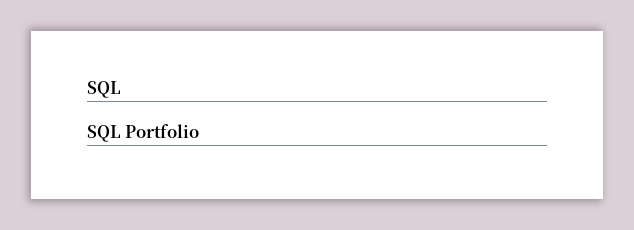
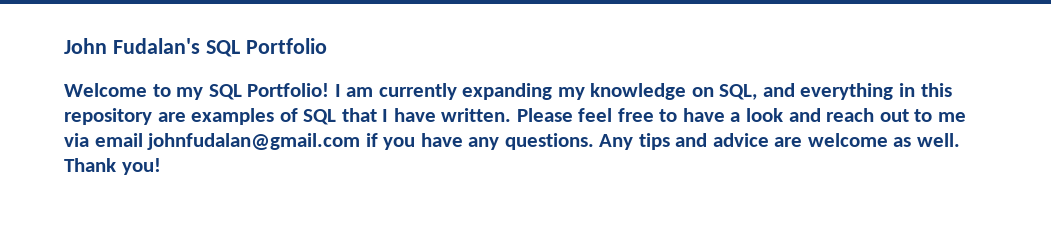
[87,81,121,98] SQL // -> [64,38,200,54] John Fudalan's
(200, 131) none -> [64,83,952,100] [64,108,966,125] [64,133,961,150] [64,158,161,175] // Welcome to my SQL Portfolio! I am currently expanding my knowledge on SQL, and everything in this repository are examples of SQL that I have written. Please feel free to have a look and reach out to me via email johnfudalan@gmail.com if you have any questions. Any tips and advice are welcome as well. Thank you!

